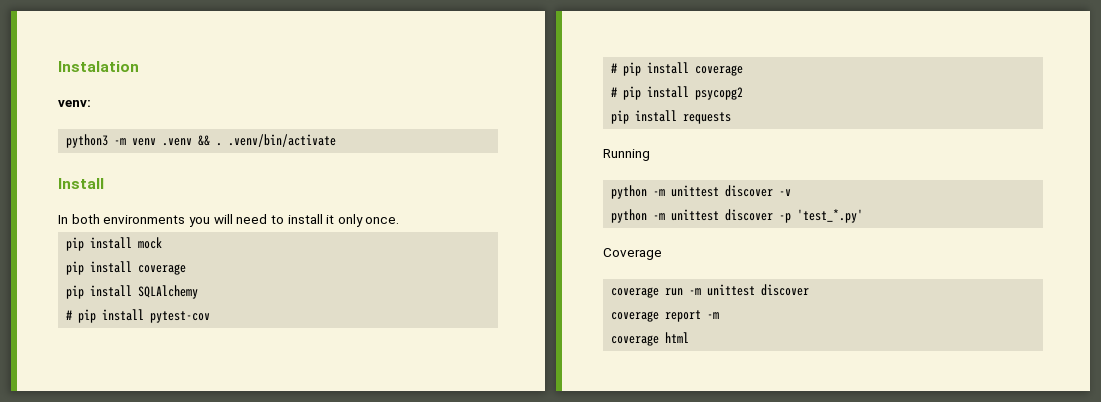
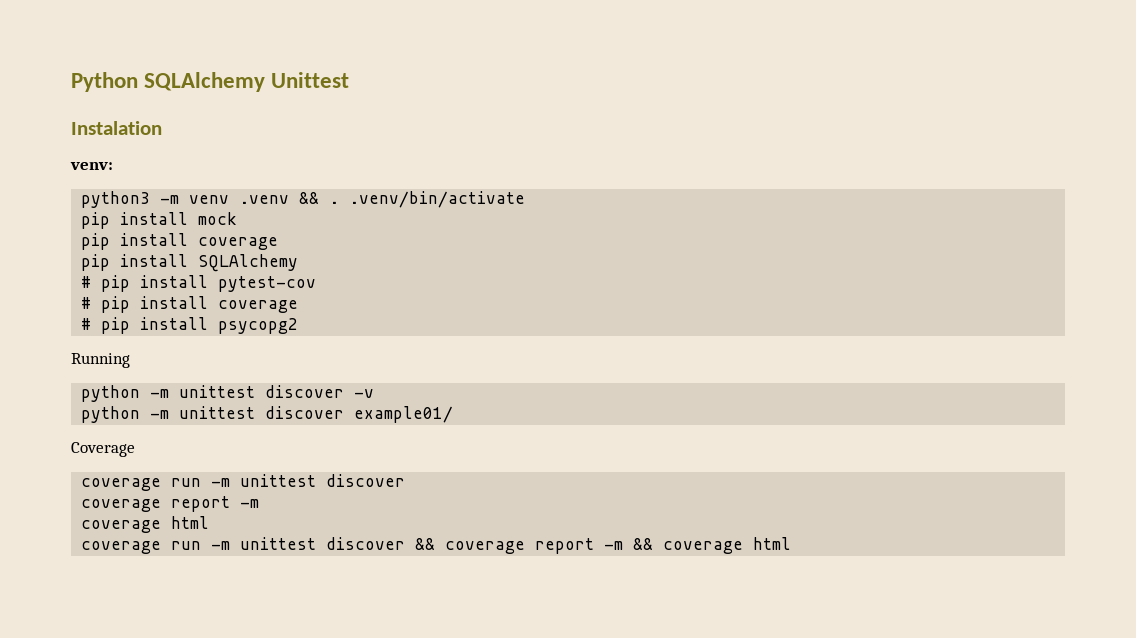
(58, 66) none -> [71,72,350,92] Python SQLAlchemy Unittest //
[58,178,104,189] [58,214,400,227] // Install // In both environments you will need to install it only once. -> (526, 199) none
[611,110,732,124] // pip install requests -> (299, 326) none
[779,209,864,223] -p 'test_*.py' -> [354,406,454,423] example01/
(690, 337) none -> [81,537,792,554] // coverage run -m unittest discover && coverage report -m && coverage html

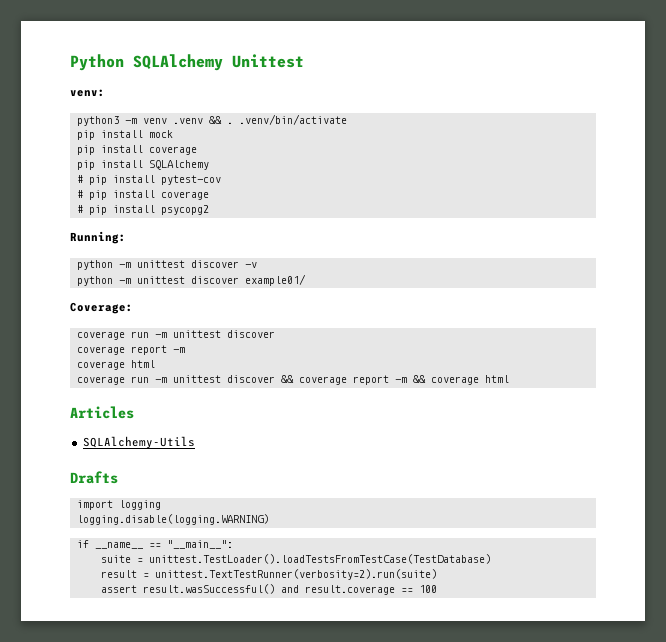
[71,121,162,135] // Instalation -> (304, 61) none
[71,353,130,368] Running -> [70,231,126,244] Running:
[71,442,135,457] Coverage -> [70,302,133,314] Coverage:
(792, 543) none -> [70,406,134,419] [82,436,195,449] [70,471,118,484] [76,500,161,510] [76,514,269,525] [76,540,233,549] [100,554,491,564] [100,569,437,580] [100,584,437,595] // Articles // SQLAlchemy-Utils // Drafts // import logging // logging.disable(logging.WARNING) // if __name__ == "__main__": // suite = unittest.TestLoader().loadTestsFromTestCase(TestDatabase) // result = unittest.TextTestRunner(verbosity=2).run(suite) // assert result.wasSuccessful() and result.coverage == 100

